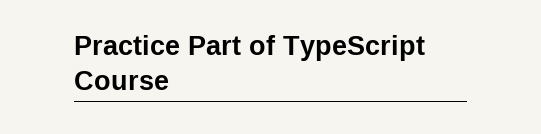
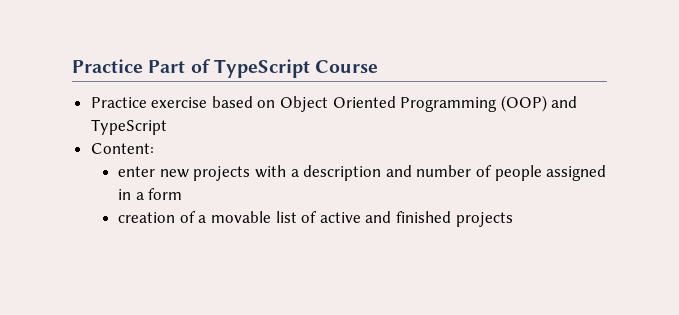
(169, 80) none -> [90,95,578,112] [90,119,167,135] [90,143,154,154] [118,165,607,181] [118,188,183,200] [118,211,513,227] // Practice exercise based on Object Oriented Programming (OOP) and TypeScript // Content: // enter new projects with a description and number of people assigned in a form // creation of a movable list of active and finished projects

